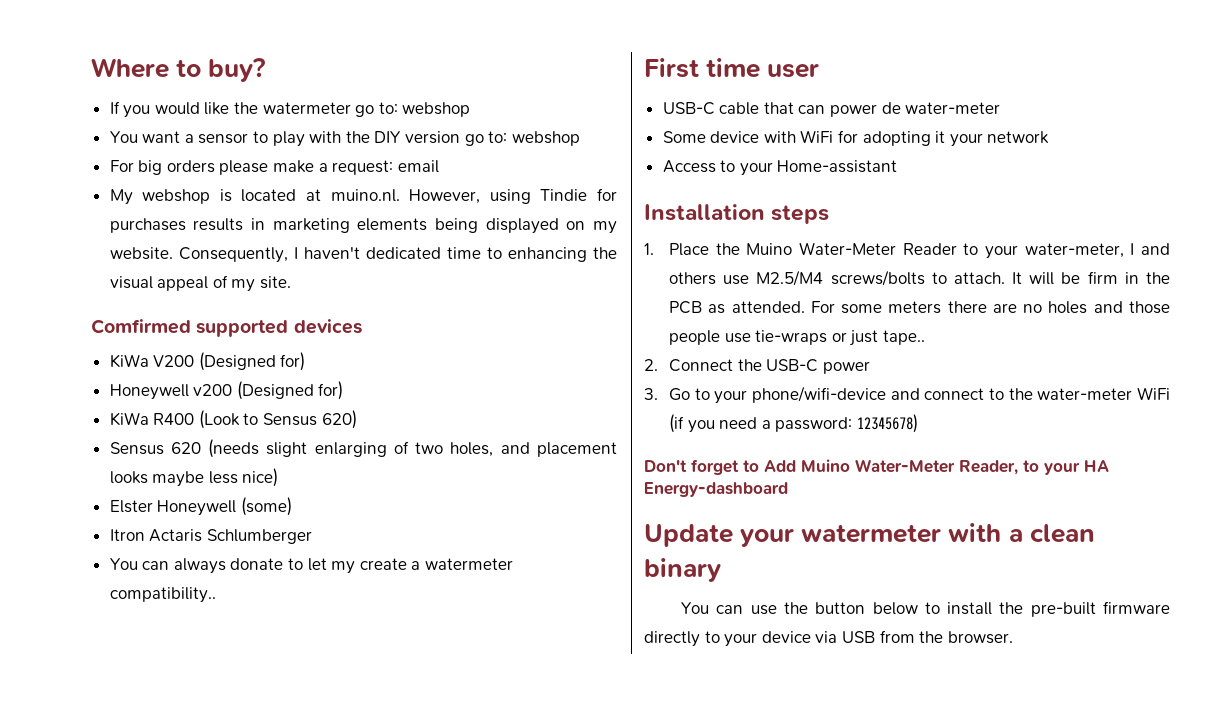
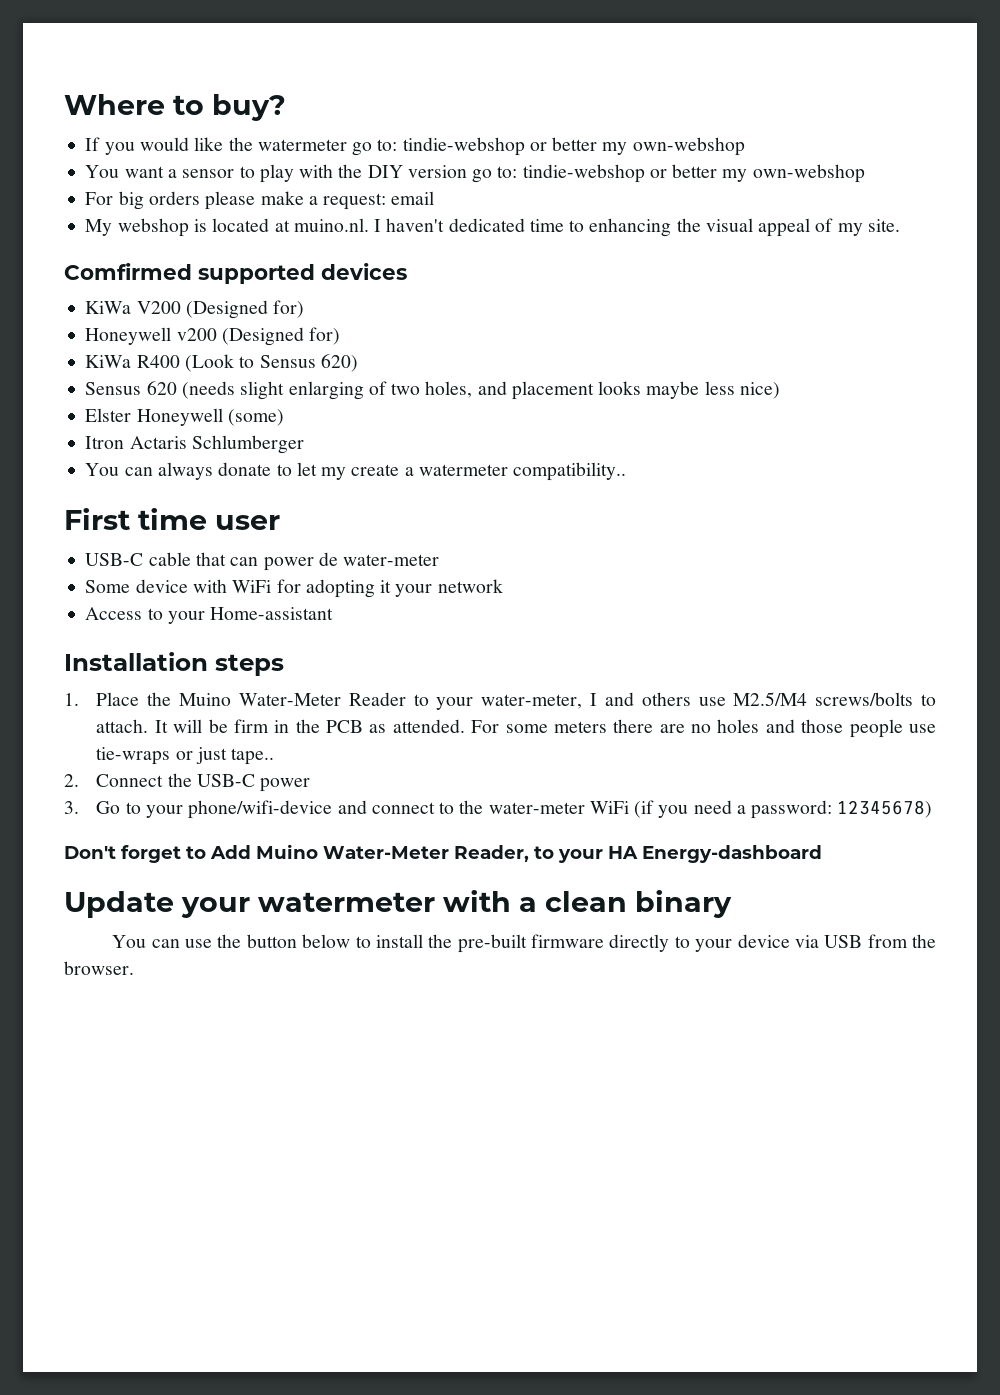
[402,102,471,117] webshop -> [402,137,745,156] tindie-webshop or better my own-webshop
[511,131,580,146] webshop -> [522,164,865,183] tindie-webshop or better my own-webshop
[409,188,618,204] [109,218,618,234] [109,247,288,263] However, using Tindie for purchases results in marketing elements being displayed on my website. Consequently, -> (369, 225) none

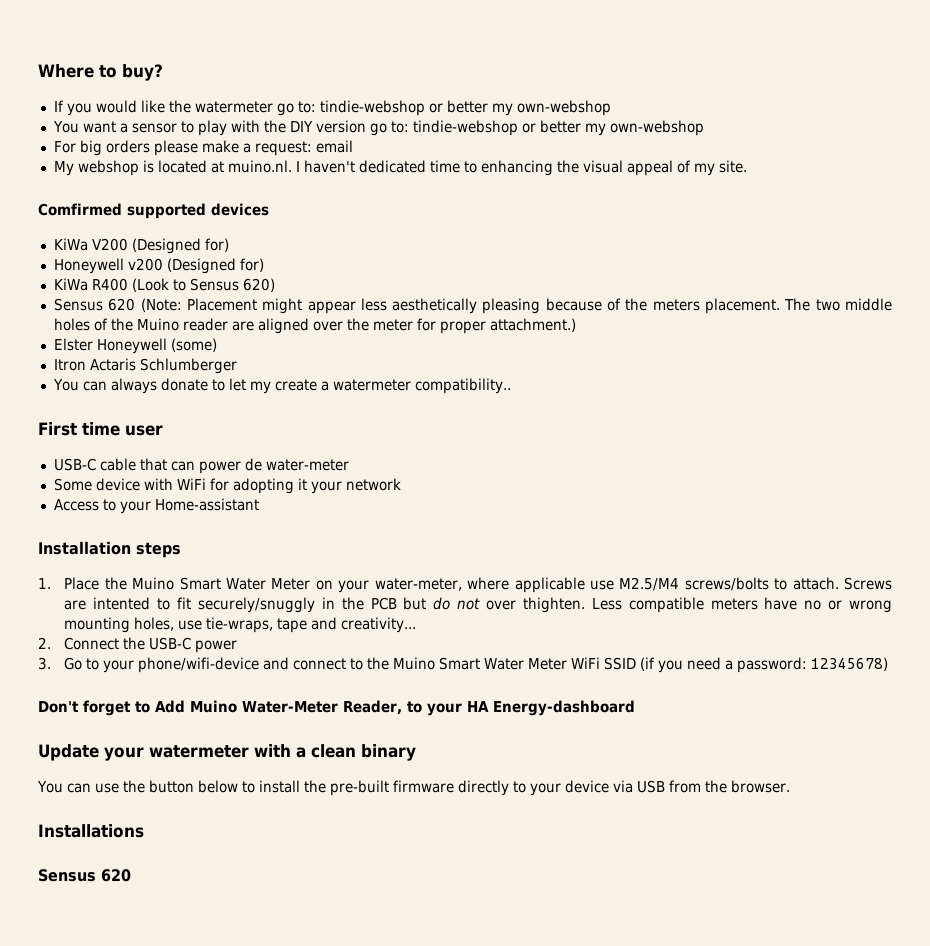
[181,381,780,400] (needs slight enlarging of two holes, and placement looks maybe less nice) -> [140,298,892,314] [53,318,576,334] (Note: Placement might appear less aesthetically pleasing because of the meters placement. The two middle holes of the Muino reader are aligned over the meter for proper attachment.)
[238,692,691,710] Water-Meter Reader to your water-meter, I and others -> [179,577,585,593] Smart Water Meter on your water-meter, where applicable
[154,719,937,738] [96,747,275,765] It will be firm in the PCB as attended. For some meters there are no holes and those people use tie-wraps or just tape.. -> [844,577,893,590] [64,597,892,613] [64,617,417,633] Screws are intented to fit securely/snuggly in the PCB but do not over thighten. Less compatible meters have no or wrong mounting holes, use tie-wraps, tape and creativity...
[488,801,629,814] water-meter WiFi -> [393,657,637,670] Muino Smart Water Meter WiFi SSID
(134, 968) none -> [38,824,144,838] [38,869,131,882] // Installations // Sensus 620

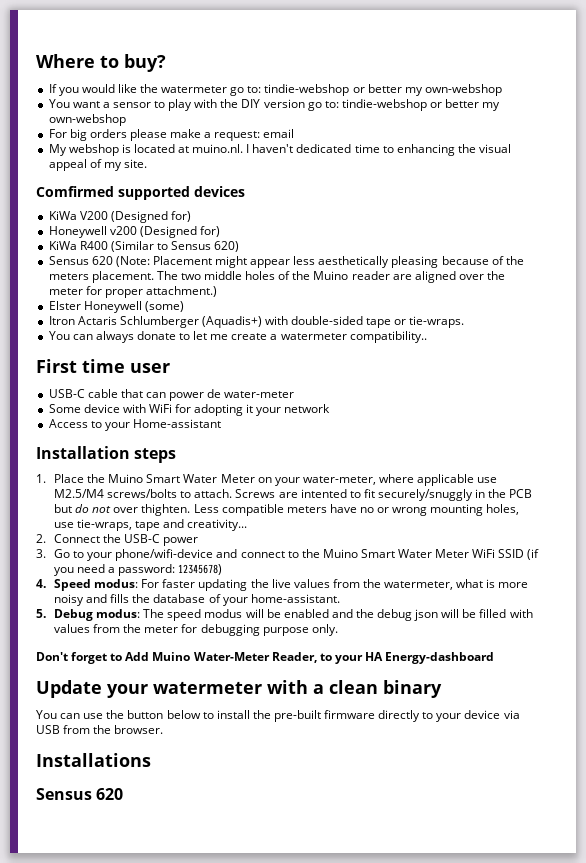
[131,278,169,292] (Look -> [110,241,154,252] (Similar
(237, 366) none -> [201,316,465,328] (Aquadis+) with double-sided tape or tie-wraps.
[249,381,271,394] my -> [210,334,229,340] me
(889, 664) none -> [36,579,529,591] [53,594,340,606] [36,609,533,621] [53,624,338,636] // 4. Speed modus: For faster updating the live values from the watermeter, what is more noisy and fills the database of your home-assistant. // 5. Debug modus: The speed modus will be enabled and the debug json will be filled with values from the meter for debugging purpose only.

